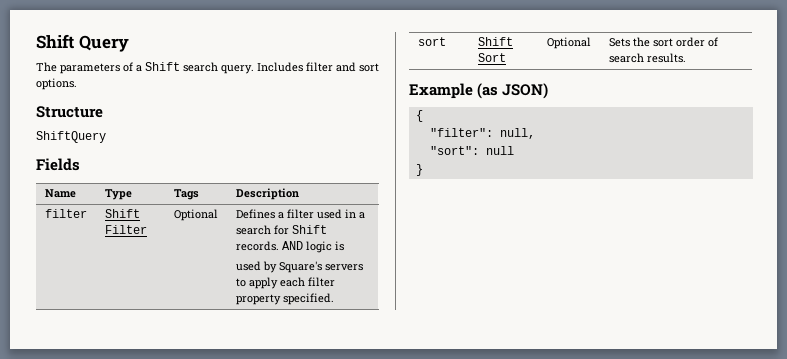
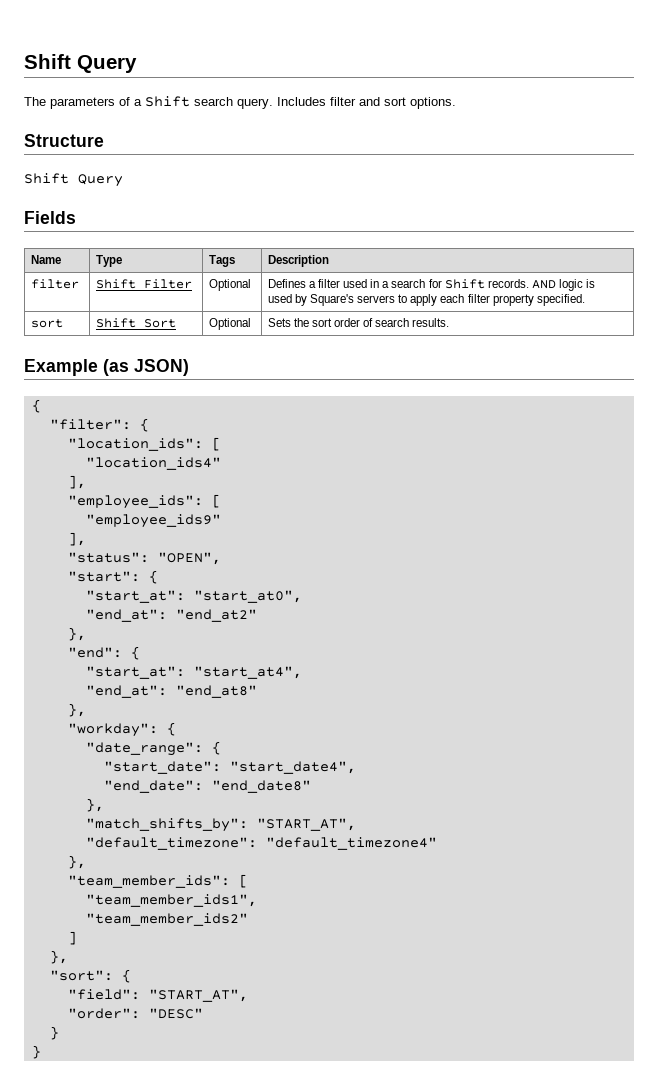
[36,131,106,143] ShiftQuery -> [24,173,123,187] Shift Query
[499,128,535,139] [429,146,514,155] [415,164,423,176] null, // "sort": null // } -> [139,418,149,432] [67,437,221,451] [85,457,221,470] [67,475,86,489] [67,494,221,509] [85,514,221,528] [67,532,86,546] [67,552,221,565] [67,570,158,584] [85,590,302,603] [85,609,257,622] [67,627,86,641] [67,646,140,660] [85,666,302,679] [85,685,257,698] [67,703,86,717] [67,722,176,737] [85,741,221,756] [103,761,356,774] [103,780,311,793] [85,798,104,812] [85,818,356,832] [85,837,437,850] [67,855,86,869] [67,874,248,888] [85,894,257,907] [85,913,248,926] [67,931,77,945] [49,950,68,964] [49,969,131,983] [67,989,248,1002] [67,1008,203,1019] [49,1026,59,1040] [31,1045,41,1059] { // "location_ids": [ // "location_ids4" // ], // "employee_ids": [ // "employee_ids9" // ], // "status": "OPEN", // "start": { // "start_at": "start_at0", // "end_at": "end_at2" // }, // "end": { // "start_at": "start_at4", // "end_at": "end_at8" // }, // "workday": { // "date_range": { // "start_date": "start_date4", // "end_date": "end_date8" // }, // "match_shifts_by": "START_AT", // "default_timezone": "default_timezone4" // }, // "team_member_ids": [ // "team_member_ids1", // "team_member_ids2" // ] // }, // "sort": { // "field": "START_AT", // "order": "DESC" // } // }

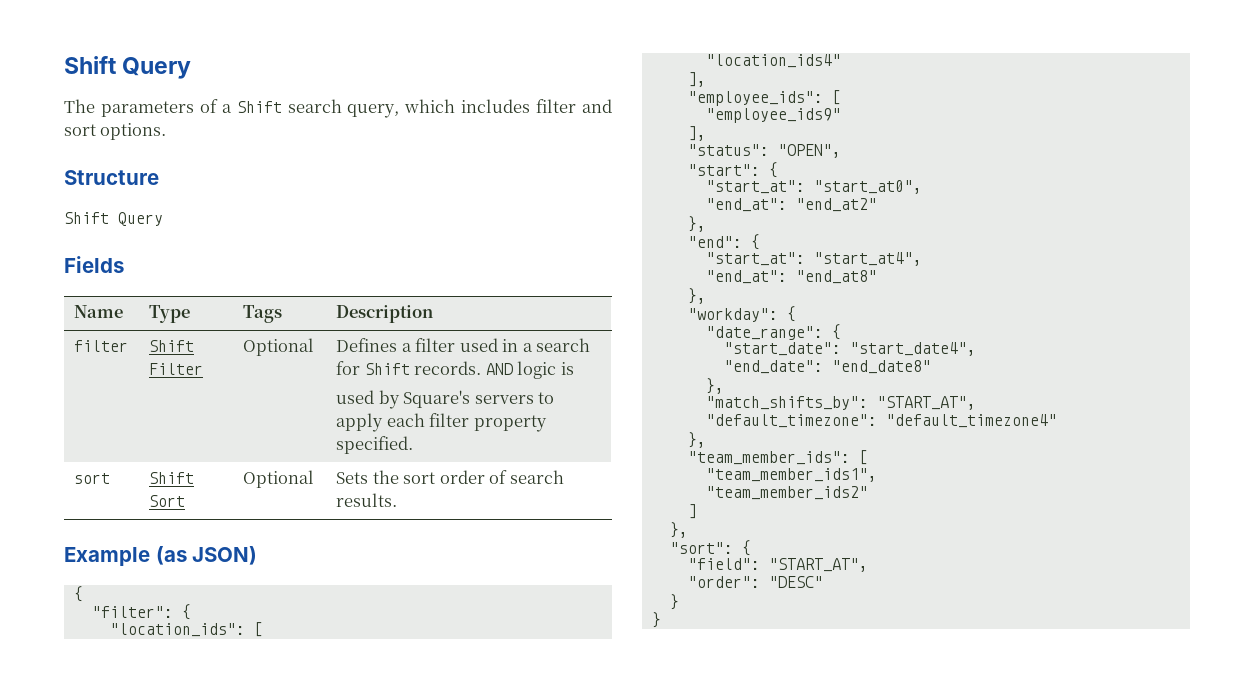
[237,97,326,109] query. Includes -> [347,99,531,118] query, which includes

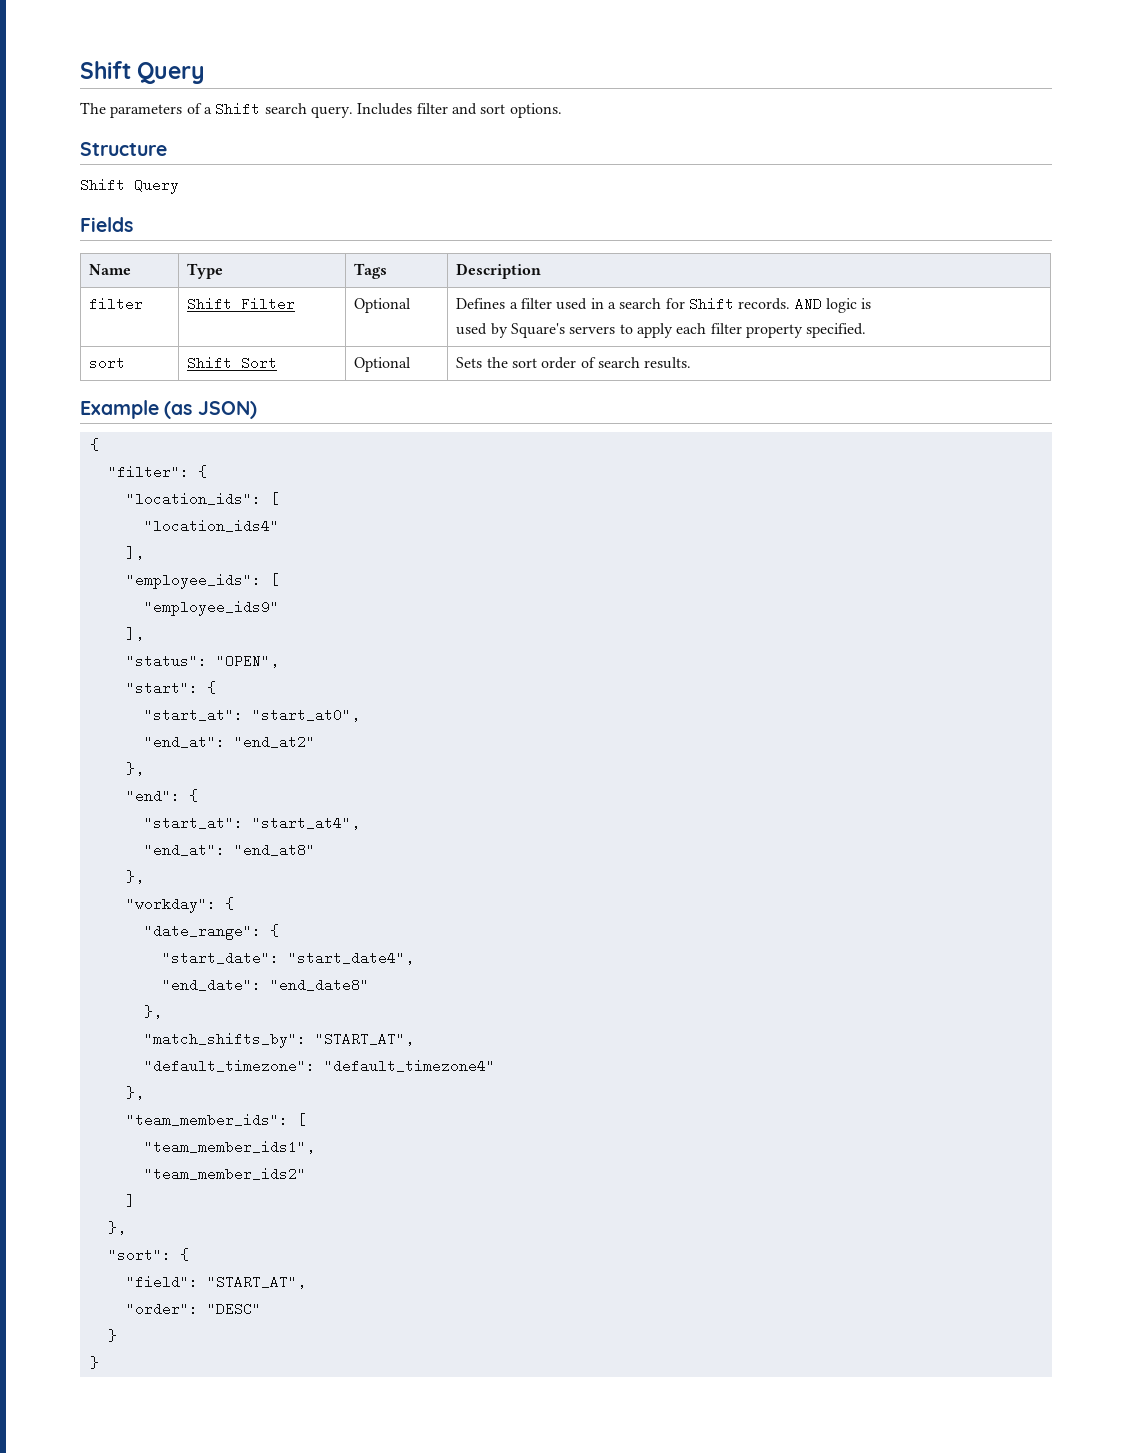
[347,99,531,118] query, which includes -> [310,103,413,118] query. Includes

